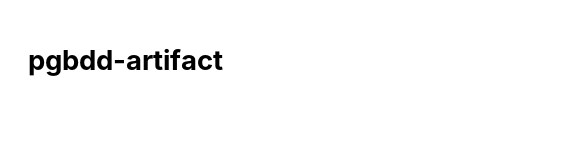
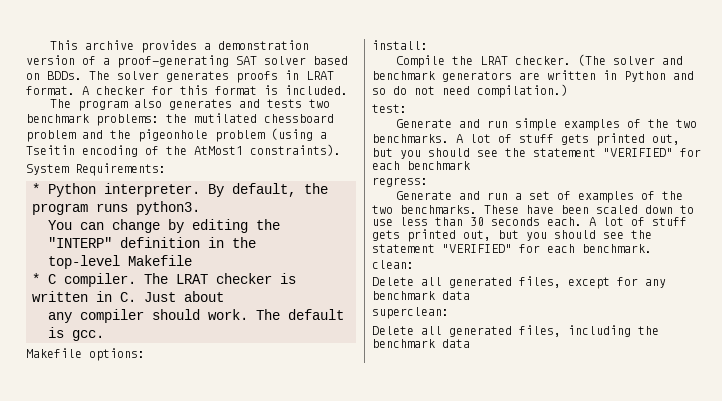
[28,48,223,76] pgbdd-artifact -> [49,40,309,53] [26,55,348,68] [26,70,334,83] [26,85,348,95] [49,99,330,111] [26,113,334,126] [26,128,327,142] [26,144,341,157] [26,163,166,176] [32,183,328,197] [32,201,200,215] [48,219,280,233] [48,237,256,248] [48,255,192,269] [32,273,296,287] [32,291,224,302] [48,309,344,323] [48,327,104,341] [26,348,145,361] [372,40,428,50] [395,54,683,68] [372,70,694,82] [372,84,568,98] [372,104,407,113] [395,118,697,131] [372,133,680,146] [372,148,701,159] [372,161,470,170] [372,177,428,187] [395,191,683,203] [372,205,694,214] [372,217,687,226] [372,229,652,242] [372,244,652,253] [372,260,414,269] [372,276,666,289] [372,291,470,300] [372,307,449,319] [372,325,659,337] [372,339,470,348] This archive provides a demonstration version of a proof-generating SAT solver based on BDDs. The solver generates proofs in LRAT format. A checker for this format is included. // The program also generates and tests two benchmark problems: the mutilated chessboard problem and the pigeonhole problem (using a Tseitin encoding of the AtMost1 constraints). // System Requirements: // * Python interpreter. By default, the program runs python3. // You can change by editing the "INTERP" definition in the // top-level Makefile // * C compiler. The LRAT checker is written in C. Just about // any compiler should work. The default is gcc. // Makefile options: // install: // Compile the LRAT checker. (The solver and benchmark generators are written in Python and so do not need compilation.) // test: // Generate and run simple examples of the two benchmarks. A lot of stuff gets printed out, but you should see the statement "VERIFIED" for each benchmark // regress: // Generate and run a set of examples of the two benchmarks. These have been scaled down to use less than 30 seconds each. A lot of stuff gets printed out, but you should see the statement "VERIFIED" for each benchmark. // clean: // Delete all generated files, except for any benchmark data // superclean: // Delete all generated files, including the benchmark data

